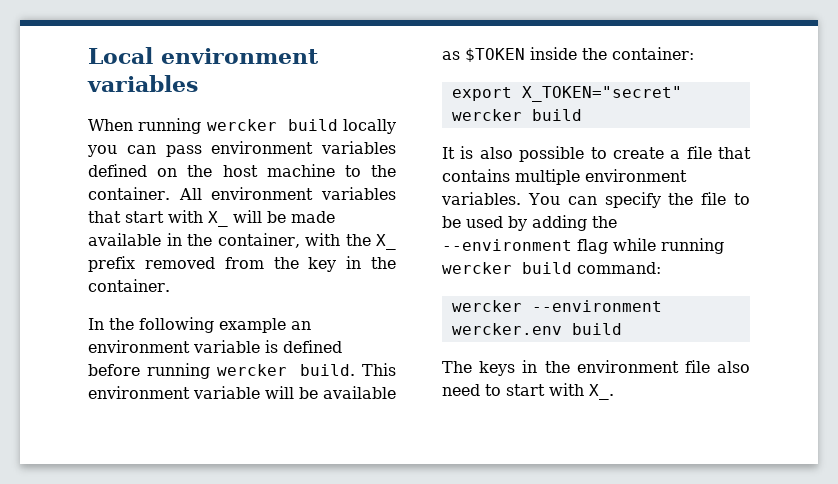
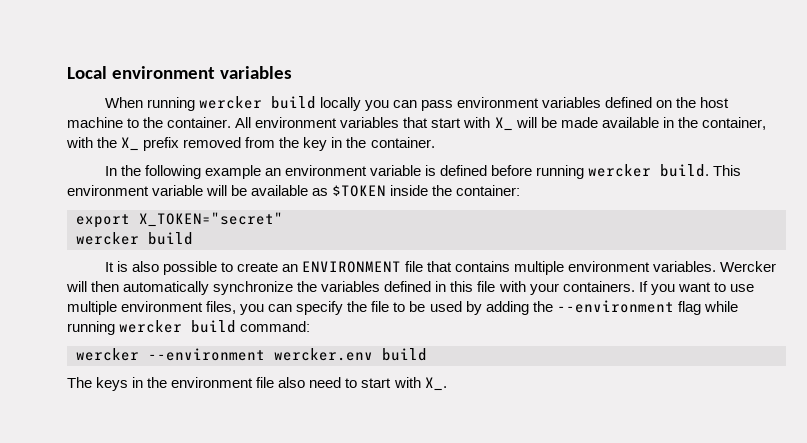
[670,150,681,159] a -> [281,261,401,273] an ENVIRONMENT
[527,193,560,205] You -> [720,261,777,272] [66,281,754,295] [67,301,265,315] Wercker will then automatically synchronize the variables defined in this file with your containers. If you want to use multiple environment files, you

